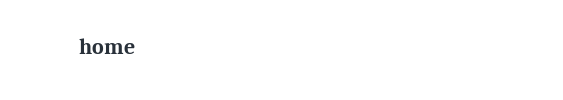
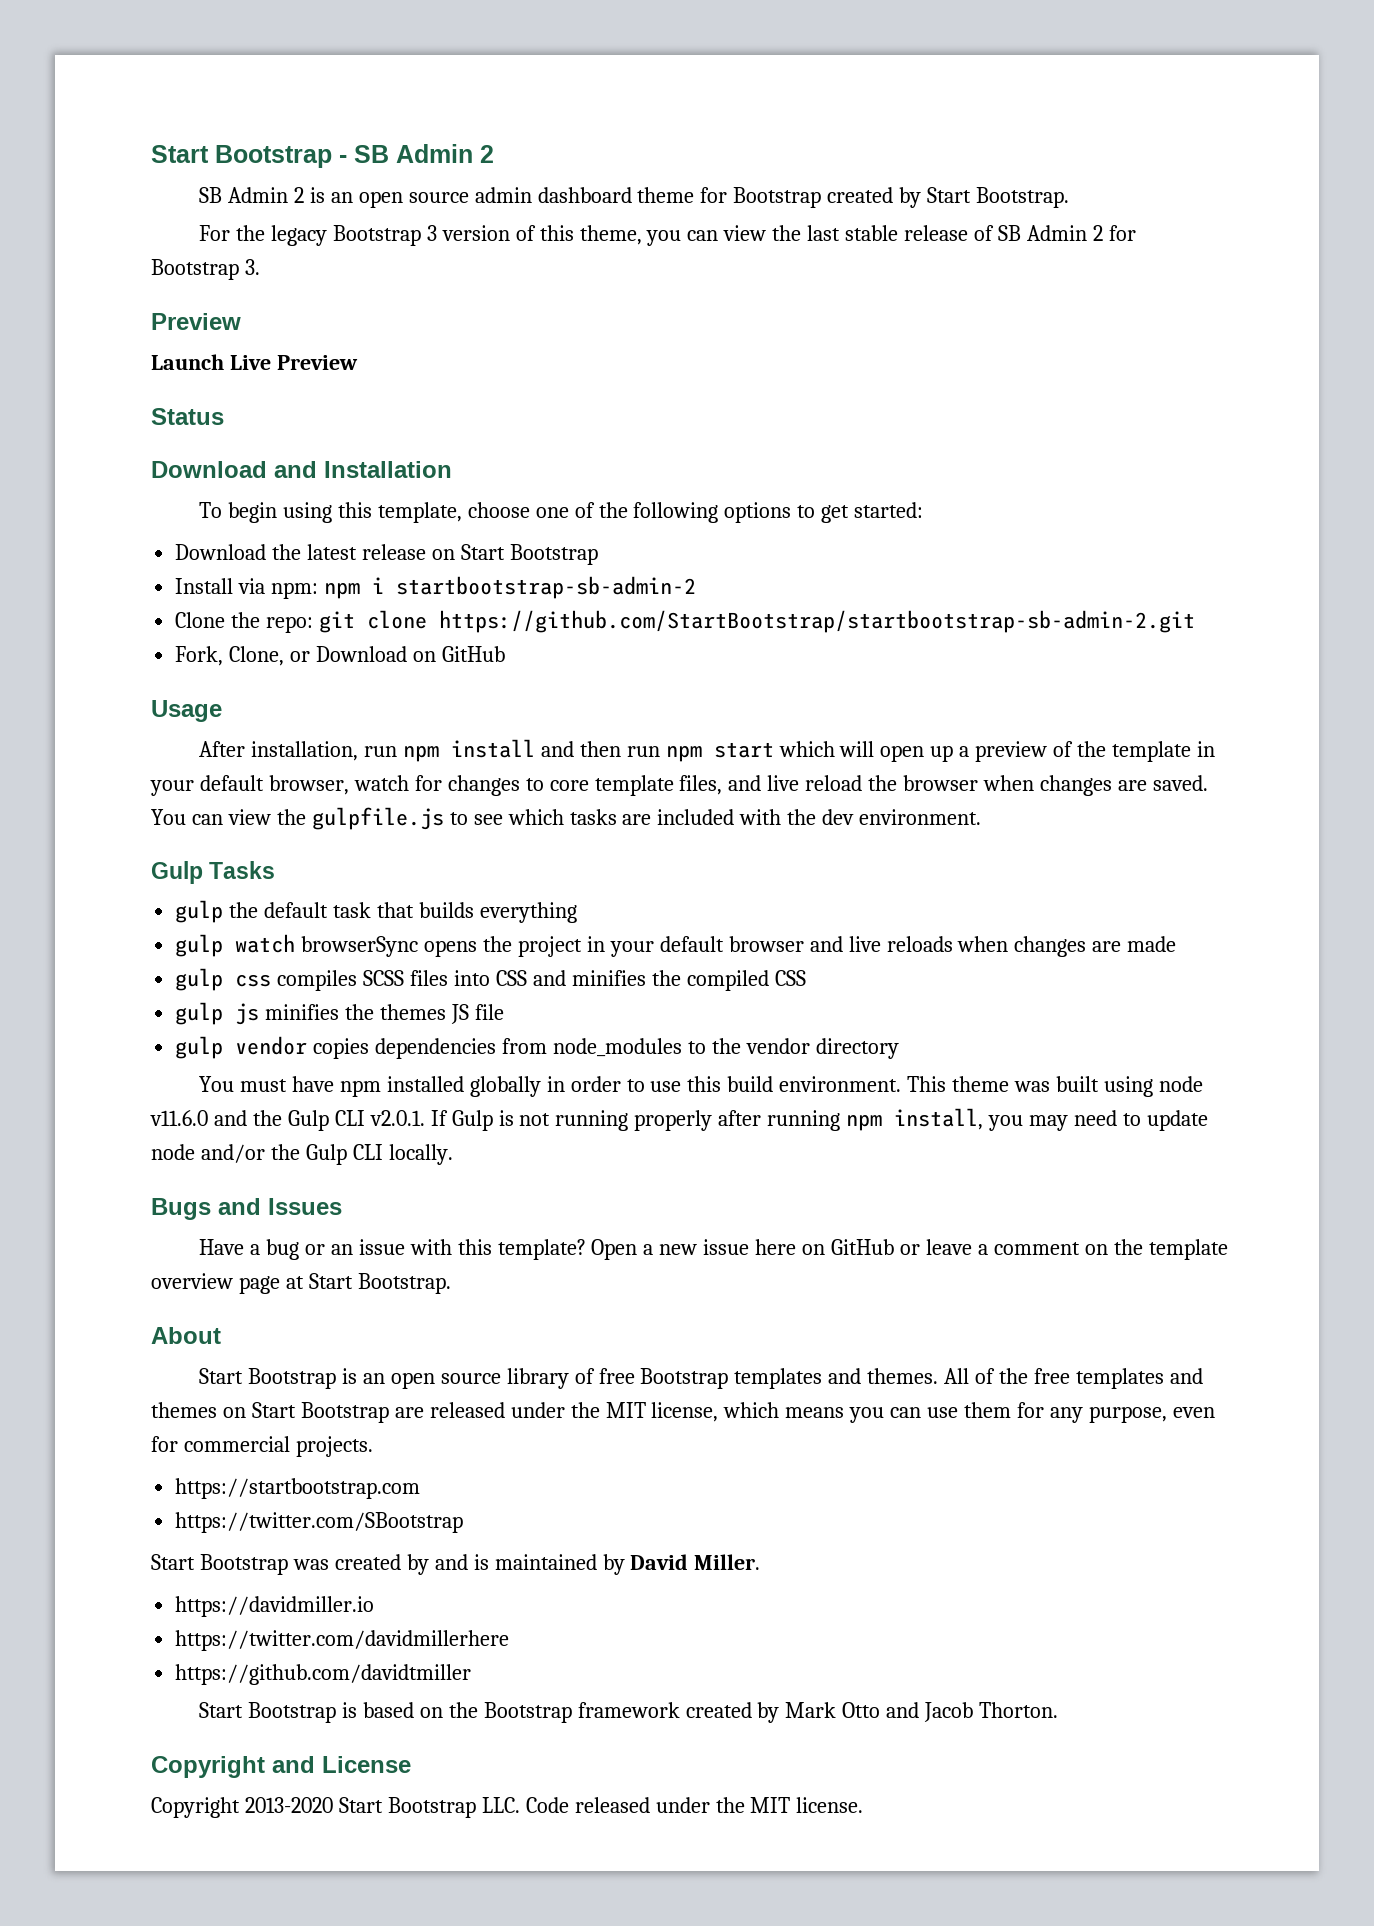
[79,38,135,54] home -> [151,144,494,168] [199,187,1070,208] [199,225,1136,246] [151,259,260,280] [151,313,241,330] [151,354,358,370] [151,408,224,425] [151,461,452,478] [199,502,924,523] [175,544,598,565] [175,576,697,599] [175,610,1196,633] [175,646,505,666] [151,700,222,722] [199,739,1215,762] [150,775,1208,796] [151,807,982,830] [151,861,276,884] [175,900,577,923] [175,934,1177,957] [175,968,806,991] [175,1002,504,1025] [175,1036,899,1059] [199,1076,1203,1097] [150,1108,1208,1131] [151,1144,453,1165] [151,1198,342,1220] [199,1239,1228,1260] [151,1273,451,1294] [151,1327,221,1344] [199,1368,1203,1389] [151,1402,1215,1423] [151,1436,373,1457] [175,1478,421,1499] [175,1512,464,1533] [151,1554,761,1575] [175,1596,375,1617] [175,1630,510,1651] [175,1664,472,1685] [199,1702,1059,1723] [151,1756,411,1778] [151,1797,864,1818] Start Bootstrap - SB Admin 2 // SB Admin 2 is an open source admin dashboard theme for Bootstrap created by Start Bootstrap. // For the legacy Bootstrap 3 version of this theme, you can view the last stable release of SB Admin 2 for Bootstrap 3. // Preview // Launch Live Preview // Status // Download and Installation // To begin using this template, choose one of the following options to get started: // Download the latest release on Start Bootstrap // Install via npm: npm i startbootstrap-sb-admin-2 // Clone the repo: git clone https://github.com/StartBootstrap/startbootstrap-sb-admin-2.git // Fork, Clone, or Download on GitHub // Usage // After installation, run npm install and then run npm start which will open up a preview of the template in your default browser, watch for changes to core template files, and live reload the browser when changes are saved. You can view the gulpfile.js to see which tasks are included with the dev environment. // Gulp Tasks // gulp the default task that builds everything // gulp watch browserSync opens the project in your default browser and live reloads when changes are made // gulp css compiles SCSS files into CSS and minifies the compiled CSS // gulp js minifies the themes JS file // gulp vendor copies dependencies from node_modules to the vendor directory // You must have npm installed globally in order to use this build environment. This theme was built using node v11.6.0 and the Gulp CLI v2.0.1. If Gulp is not running properly after running npm install, you may need to update node and/or the Gulp CLI locally. // Bugs and Issues // Have a bug or an issue with this template? Open a new issue here on GitHub or leave a comment on the template overview page at Start Bootstrap. // About // Start Bootstrap is an open source library of free Bootstrap templates and themes. All of the free templates and themes on Start Bootstrap are released under the MIT license, which means you can use them for any purpose, even for commercial projects. // https://startbootstrap.com // https://twitter.com/SBootstrap // Start Bootstrap was created by and is maintained by David Miller. // https://davidmiller.io // https://twitter.com/davidmillerhere // https://github.com/davidtmiller // Start Bootstrap is based on the Bootstrap framework created by Mark Otto and Jacob Thorton. // Copyright and License // Copyright 2013-2020 Start Bootstrap LLC. Code released under the MIT license.

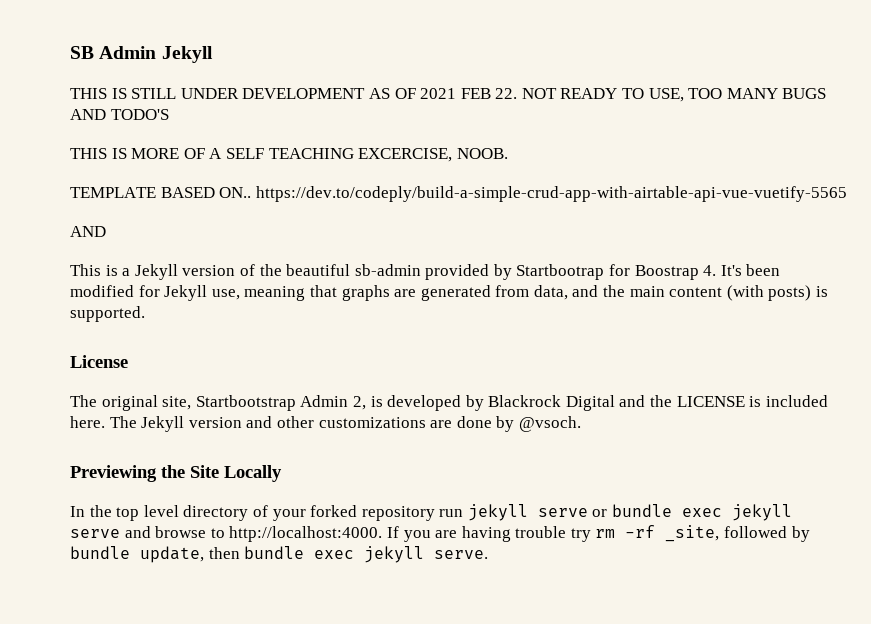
[151,144,494,168] [199,187,1070,208] [199,225,1136,246] [151,259,260,280] [151,313,241,330] [151,354,358,370] [151,408,224,425] [151,461,452,478] [199,502,924,523] [175,544,598,565] [175,576,697,599] [175,610,1196,633] [175,646,505,666] [151,700,222,722] [199,739,1215,762] [150,775,1208,796] [151,807,982,830] [151,861,276,884] [175,900,577,923] [175,934,1177,957] [175,968,806,991] [175,1002,504,1025] [175,1036,899,1059] [199,1076,1203,1097] [150,1108,1208,1131] [151,1144,453,1165] [151,1198,342,1220] [199,1239,1228,1260] [151,1273,451,1294] [151,1327,221,1344] [199,1368,1203,1389] [151,1402,1215,1423] [151,1436,373,1457] [175,1478,421,1499] [175,1512,464,1533] [151,1554,761,1575] [175,1596,375,1617] [175,1630,510,1651] [175,1664,472,1685] [199,1702,1059,1723] [151,1756,411,1778] [151,1797,864,1818] Start Bootstrap - SB Admin 2 // SB Admin 2 is an open source admin dashboard theme for Bootstrap created by Start Bootstrap. // For the legacy Bootstrap 3 version of this theme, you can view the last stable release of SB Admin 2 for Bootstrap 3. // Preview // Launch Live Preview // Status // Download and Installation // To begin using this template, choose one of the following options to get started: // Download the latest release on Start Bootstrap // Install via npm: npm i startbootstrap-sb-admin-2 // Clone the repo: git clone https://github.com/StartBootstrap/startbootstrap-sb-admin-2.git // Fork, Clone, or Download on GitHub // Usage // After installation, run npm install and then run npm start which will open up a preview of the template in your default browser, watch for changes to core template files, and live reload the browser when changes are saved. You can view the gulpfile.js to see which tasks are included with the dev environment. // Gulp Tasks // gulp the default task that builds everything // gulp watch browserSync opens the project in your default browser and live reloads when changes are made // gulp css compiles SCSS files into CSS and minifies the compiled CSS // gulp js minifies the themes JS file // gulp vendor copies dependencies from node_modules to the vendor directory // You must have npm installed globally in order to use this build environment. This theme was built using node v11.6.0 and the Gulp CLI v2.0.1. If Gulp is not running properly after running npm install, you may need to update node and/or the Gulp CLI locally. // Bugs and Issues // Have a bug or an issue with this template? Open a new issue here on GitHub or leave a comment on the template overview page at Start Bootstrap. // About // Start Bootstrap is an open source library of free Bootstrap templates and themes. All of the free templates and themes on Start Bootstrap are released under the MIT license, which means you can use them for any purpose, even for commercial projects. // https://startbootstrap.com // https://twitter.com/SBootstrap // Start Bootstrap was created by and is maintained by David Miller. // https://davidmiller.io // https://twitter.com/davidmillerhere // https://github.com/davidtmiller // Start Bootstrap is based on the Bootstrap framework created by Mark Otto and Jacob Thorton. // Copyright and License // Copyright 2013-2020 Start Bootstrap LLC. Code released under the MIT license. -> [70,46,213,63] [70,88,827,102] [70,109,169,120] [70,148,508,162] [70,186,847,202] [70,226,106,237] [70,264,781,280] [70,285,829,301] [70,306,145,322] [70,355,128,368] [70,395,828,411] [70,416,581,432] [70,465,282,482] [70,504,793,521] [70,525,810,542] [70,546,489,563] SB Admin Jekyll // THIS IS STILL UNDER DEVELOPMENT AS OF 2021 FEB 22. NOT READY TO USE, TOO MANY BUGS AND TODO'S // THIS IS MORE OF A SELF TEACHING EXCERCISE, NOOB. // TEMPLATE BASED ON.. https://dev.to/codeply/build-a-simple-crud-app-with-airtable-api-vue-vuetify-5565 // AND // This is a Jekyll version of the beautiful sb-admin provided by Startbootrap for Boostrap 4. It's been modified for Jekyll use, meaning that graphs are generated from data, and the main content (with posts) is supported. // License // The original site, Startbootstrap Admin 2, is developed by Blackrock Digital and the LICENSE is included here. The Jekyll version and other customizations are done by @vsoch. // Previewing the Site Locally // In the top level directory of your forked repository run jekyll serve or bundle exec jekyll serve and browse to http://localhost:4000. If you are having trouble try rm -rf _site, followed by bundle update, then bundle exec jekyll serve.

